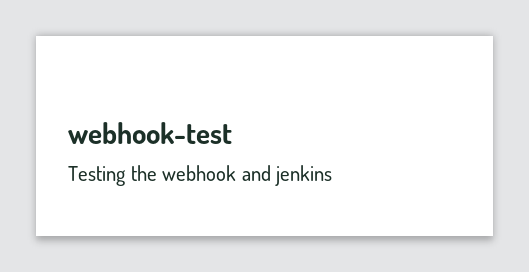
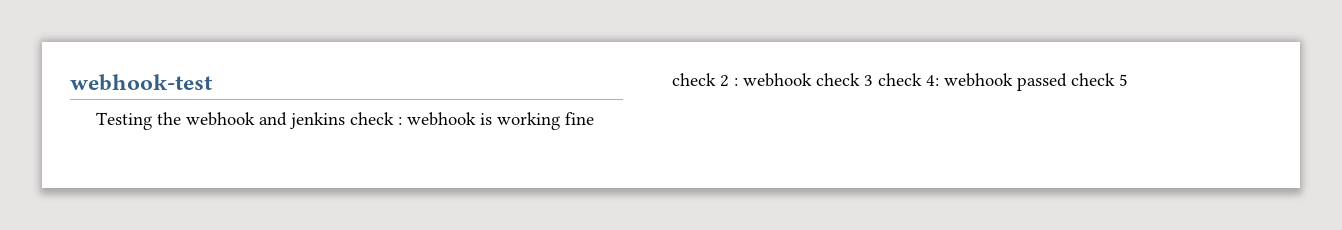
(333, 175) none -> [350,112,595,130] [672,73,1128,91] check : webhook is working fine check 2 : webhook check 3 check 4: webhook passed check 5

